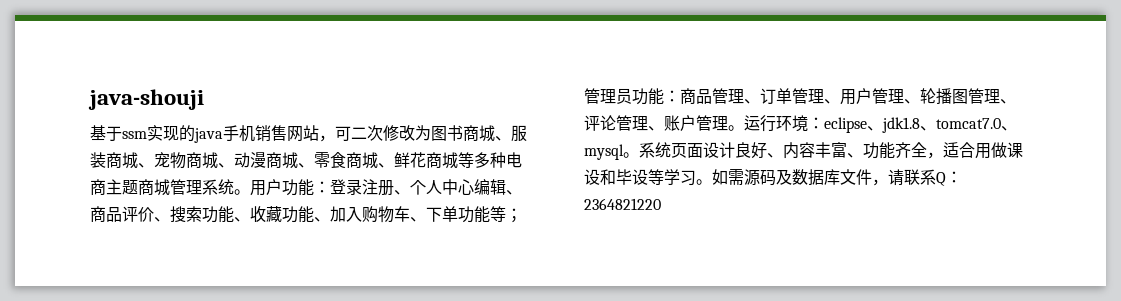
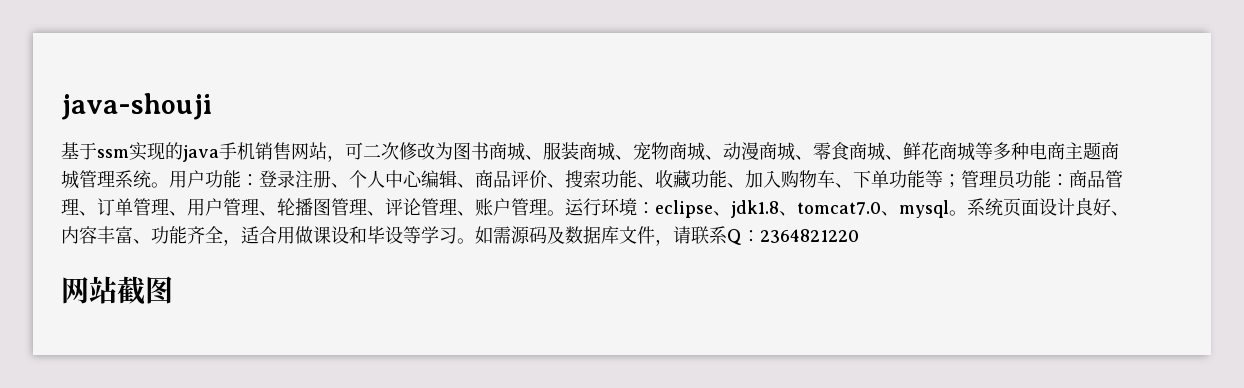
(661, 204) none -> [61,276,173,305] // 网站截图

